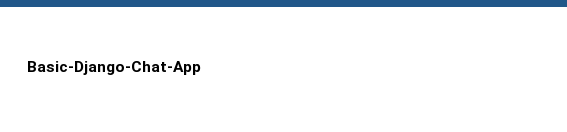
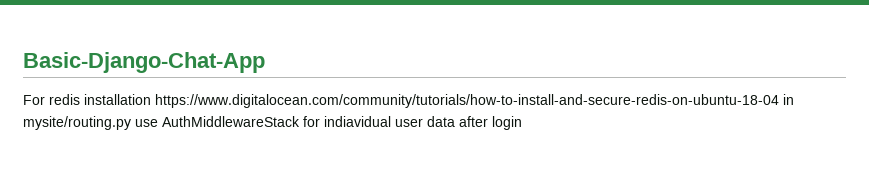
(201, 68) none -> [23,94,794,108] [23,116,522,130] // For redis installation https://www.digitalocean.com/community/tutorials/how-to-install-and-secure-redis-on-ubuntu-18-04 in mysite/routing.py use AuthMiddlewareStack for indiavidual user data after login

